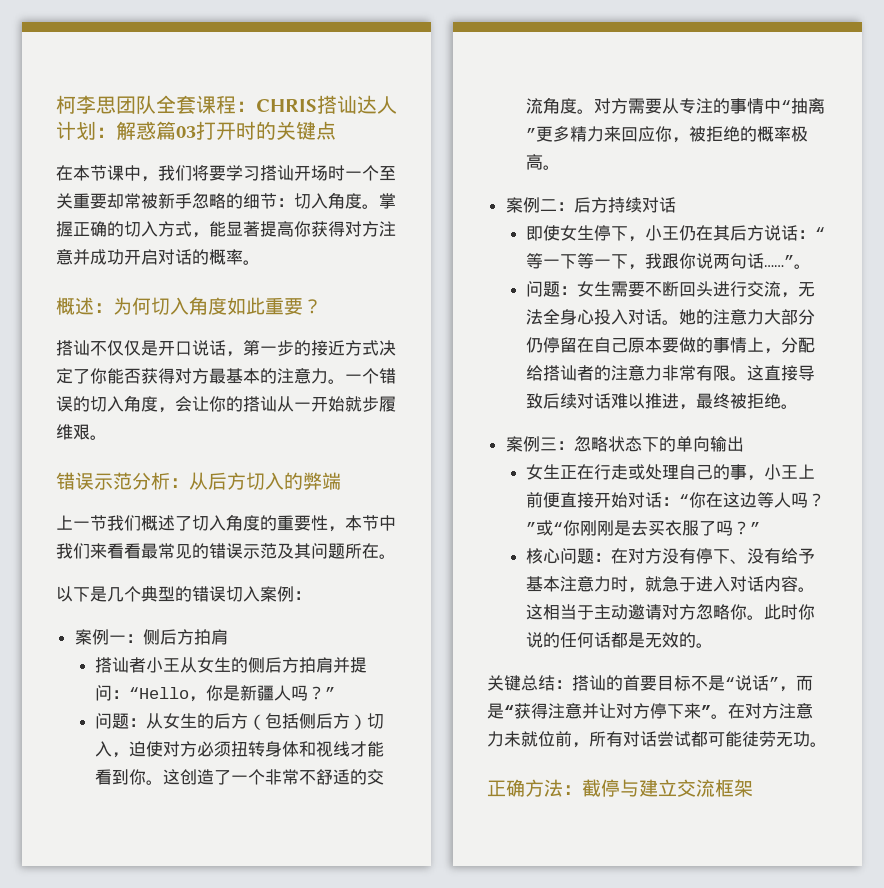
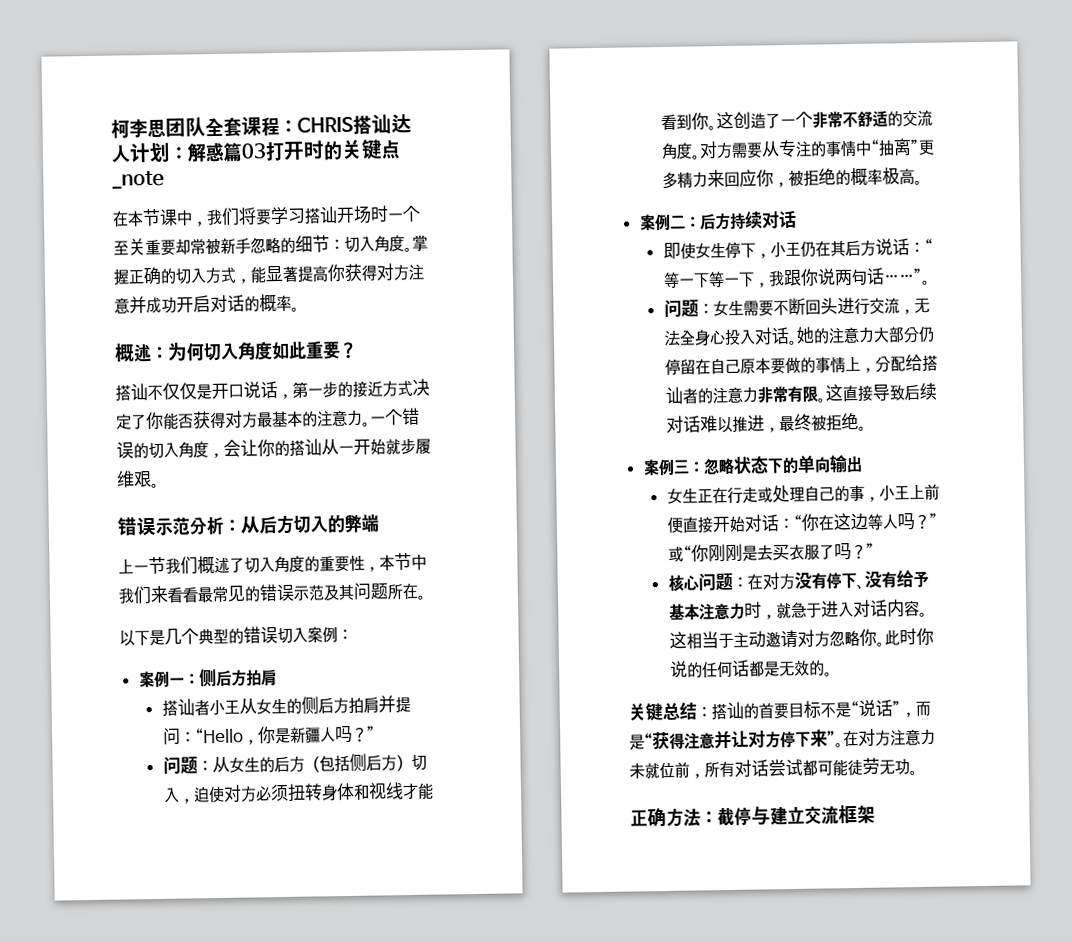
(336, 130) none -> [112,170,164,190] _note

